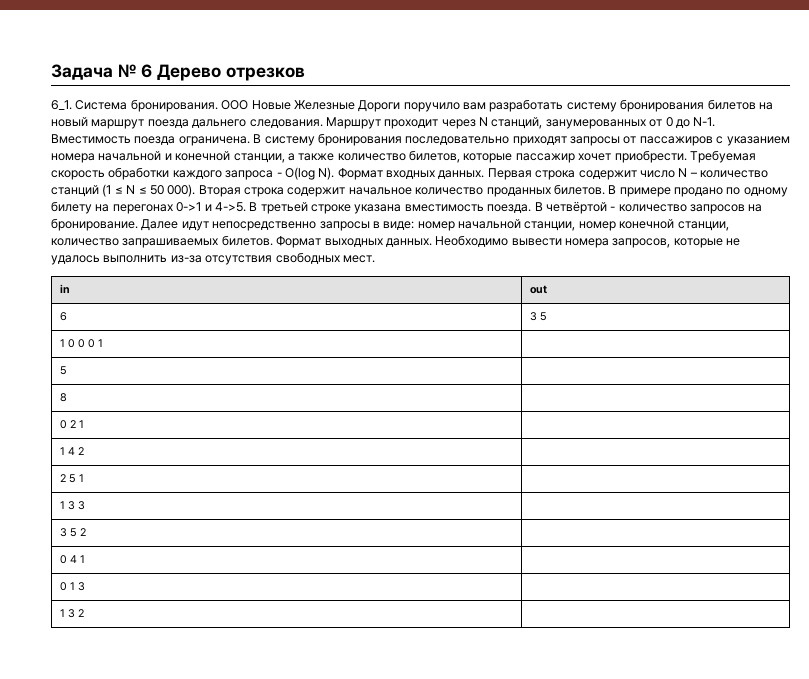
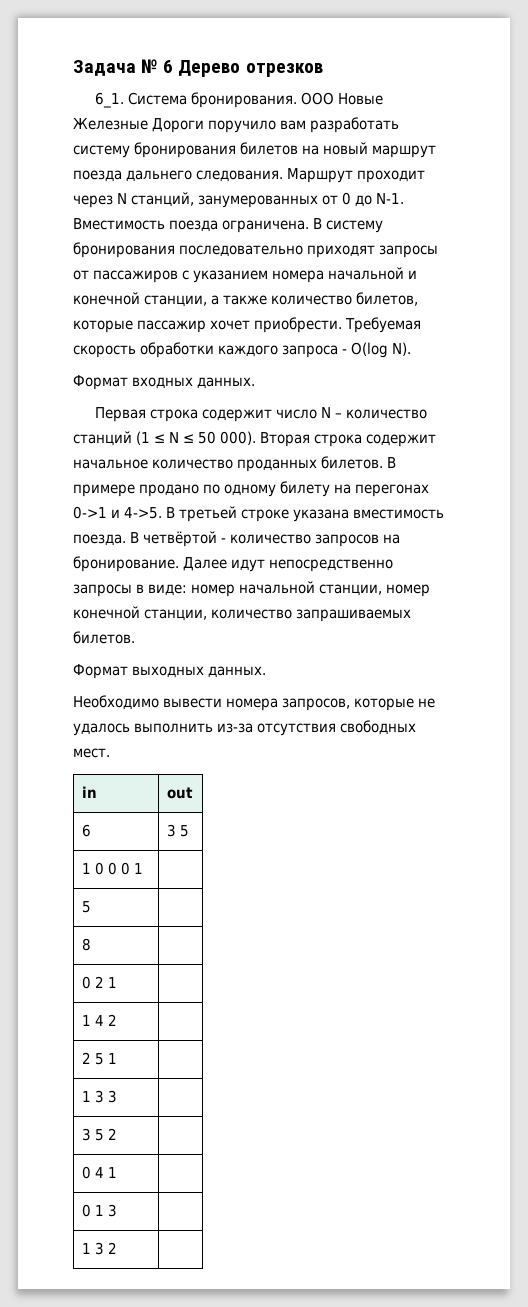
(335, 173) none -> (411, 349) //
(485, 174) none -> (255, 383) //
(273, 240) none -> (135, 637) //
(432, 242) none -> (266, 672) //

